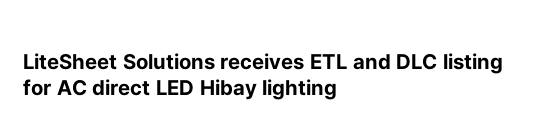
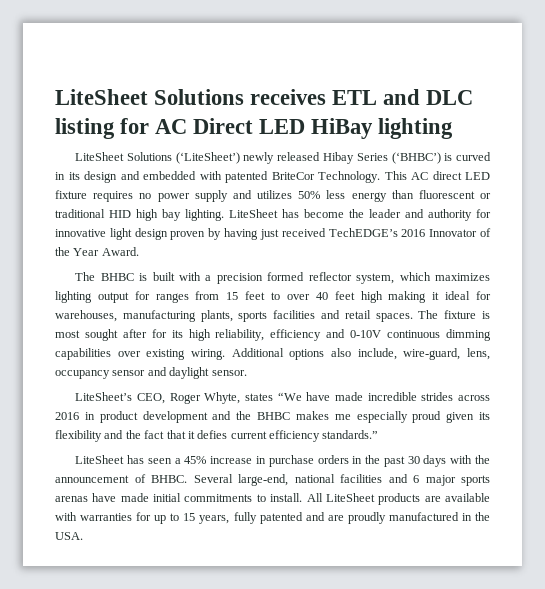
[92,79,338,100] direct LED Hibay lighting -> [193,118,454,139] [75,152,492,164] [55,171,490,183] [55,190,492,202] [55,209,491,221] [55,228,491,240] [55,247,139,256] [75,272,490,284] [55,291,492,303] [55,310,491,322] [55,329,492,341] [55,348,490,360] [55,367,247,379] [75,392,491,404] [55,411,490,423] [55,430,379,442] [75,455,491,467] [55,474,490,486] [55,493,491,505] [55,512,490,524] [55,532,83,540] Direct LED HiBay lighting // LiteSheet Solutions (‘LiteSheet’) newly released Hibay Series (‘BHBC’) is curved in its design and embedded with patented BriteCor Technology. This AC direct LED fixture requires no power supply and utilizes 50% less energy than fluorescent or traditional HID high bay lighting. LiteSheet has become the leader and authority for innovative light design proven by having just received TechEDGE’s 2016 Innovator of the Year Award. // The BHBC is built with a precision formed reflector system, which maximizes lighting output for ranges from 15 feet to over 40 feet high making it ideal for warehouses, manufacturing plants, sports facilities and retail spaces. The fixture is most sought after for its high reliability, efficiency and 0-10V continuous dimming capabilities over existing wiring. Additional options also include, wire-guard, lens, occupancy sensor and daylight sensor. // LiteSheet’s CEO, Roger Whyte, states “We have made incredible strides across 2016 in product development and the BHBC makes me especially proud given its flexibility and the fact that it defies current efficiency standards.” // LiteSheet has seen a 45% increase in purchase orders in the past 30 days with the announcement of BHBC. Several large-end, national facilities and 6 major sports arenas have made initial commitments to install. All LiteSheet products are available with warranties for up to 15 years, fully patented and are proudly manufactured in the USA.

